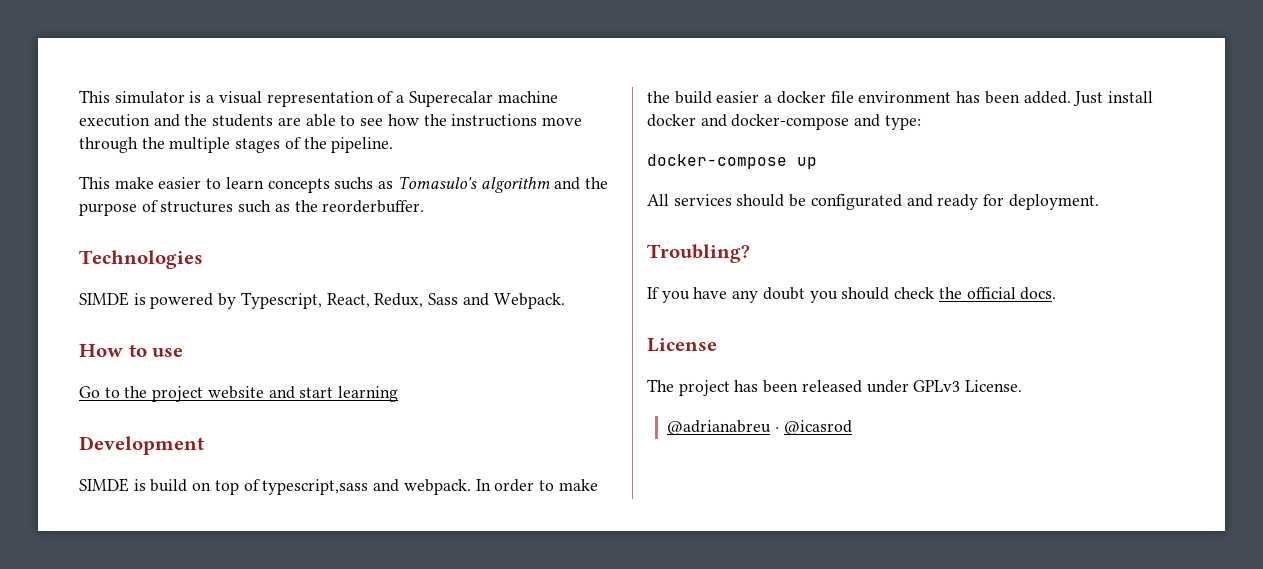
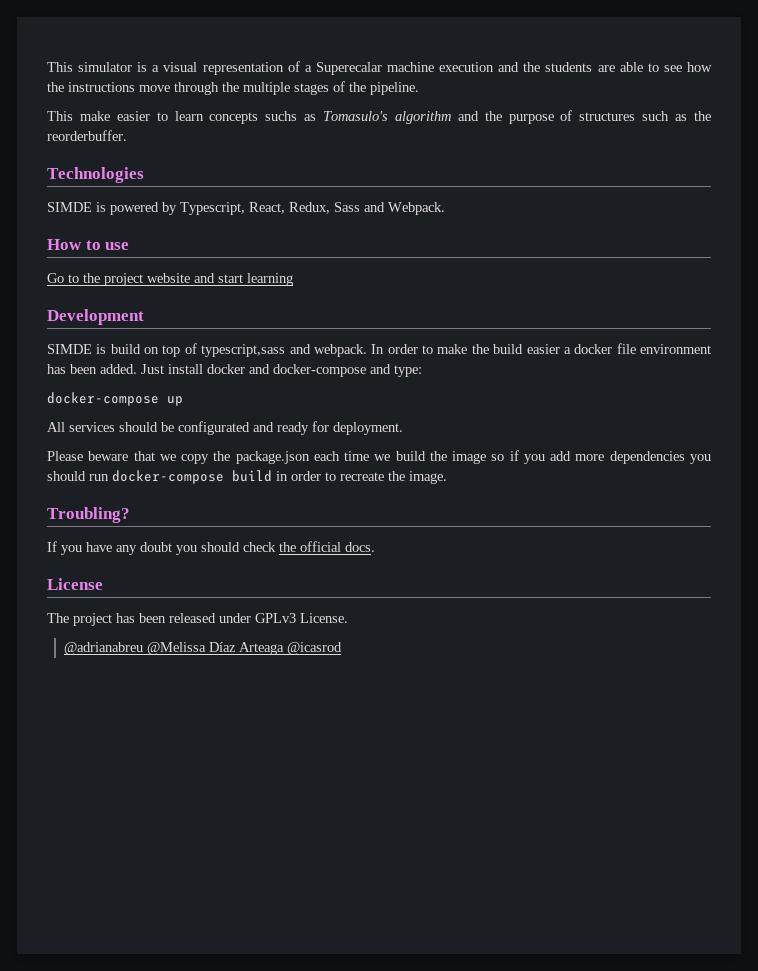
(1099, 202) none -> [47,450,711,464] [47,470,447,484] // Please beware that we copy the package.json each time we build the image so if you add more dependencies you should run docker-compose build in order to recreate the image.
[775,427,780,432] · -> [147,642,285,655] @Melissa Díaz Arteaga

